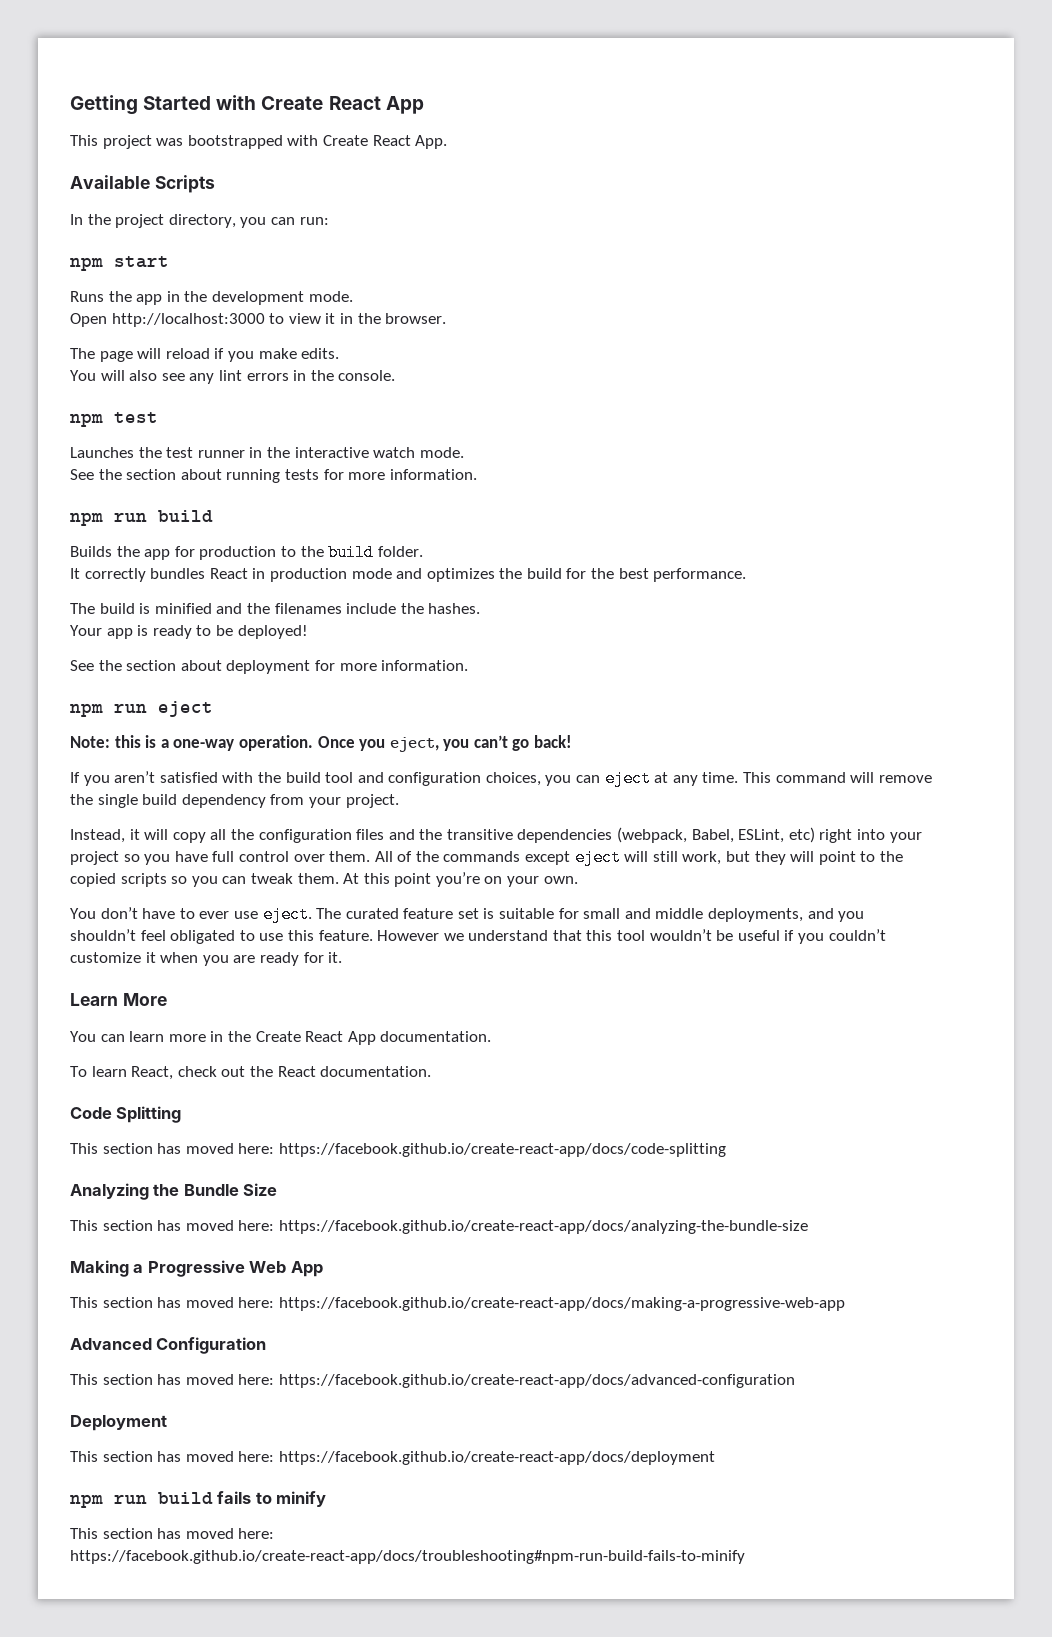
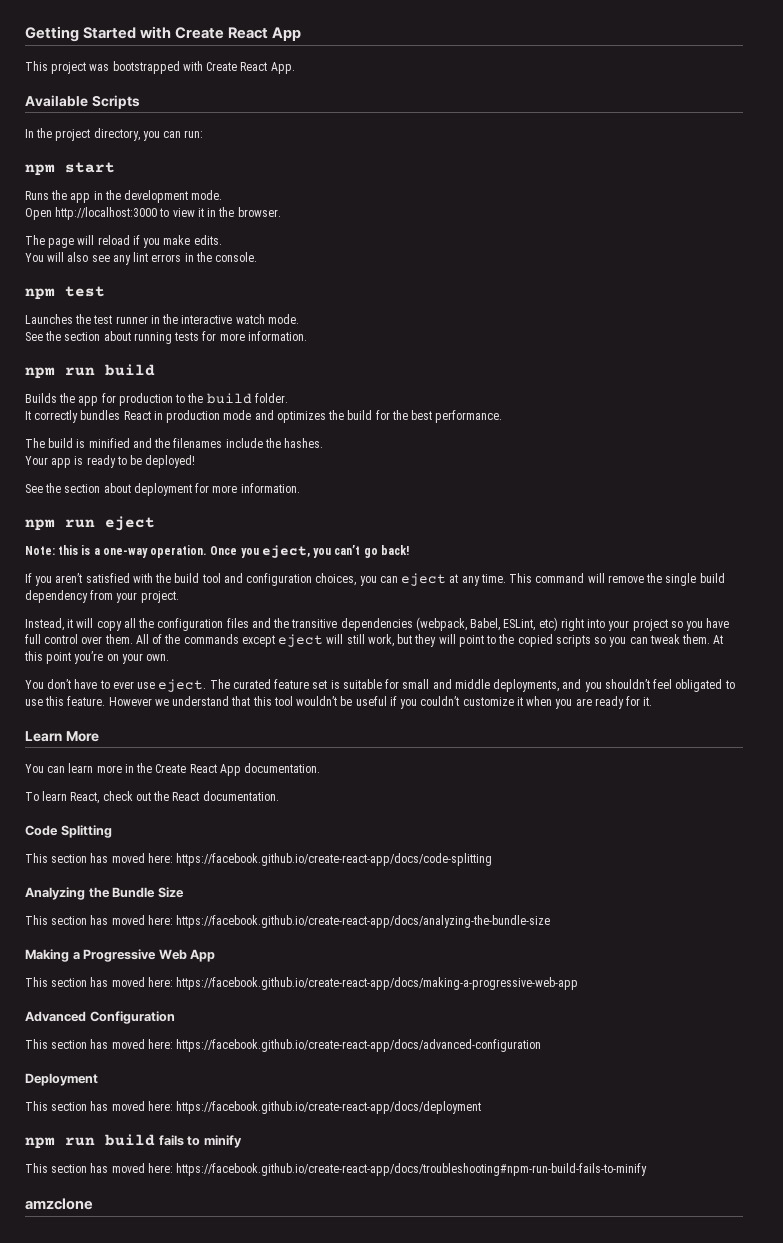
(745, 1557) none -> [25,1198,93,1210] // amzclone

